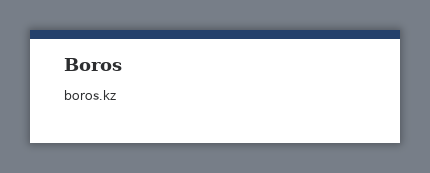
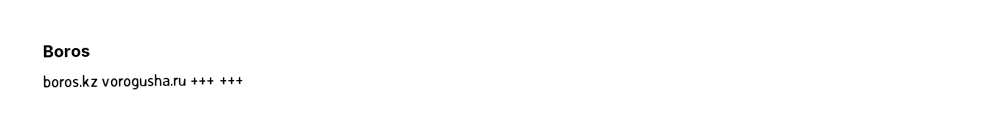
(116, 95) none -> [102,73,244,90] vorogusha.ru +++ +++

